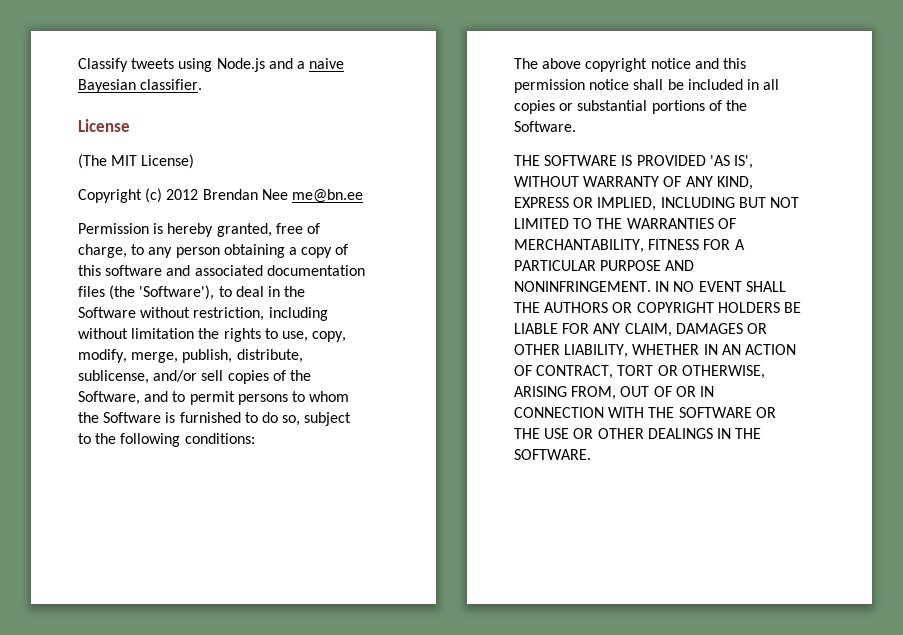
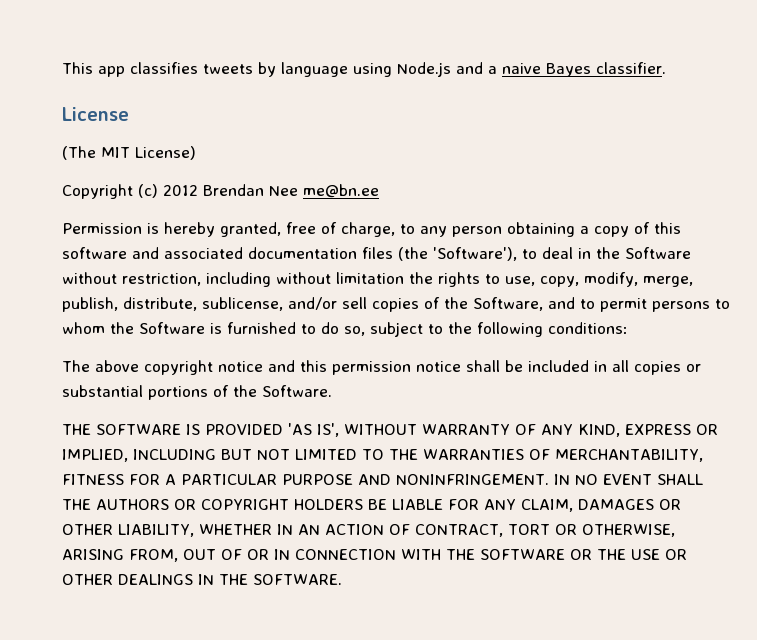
[78,58,175,72] Classify tweets -> [62,62,348,77] This app classifies tweets by language
[78,79,136,93] Bayesian -> [546,63,591,77] Bayes

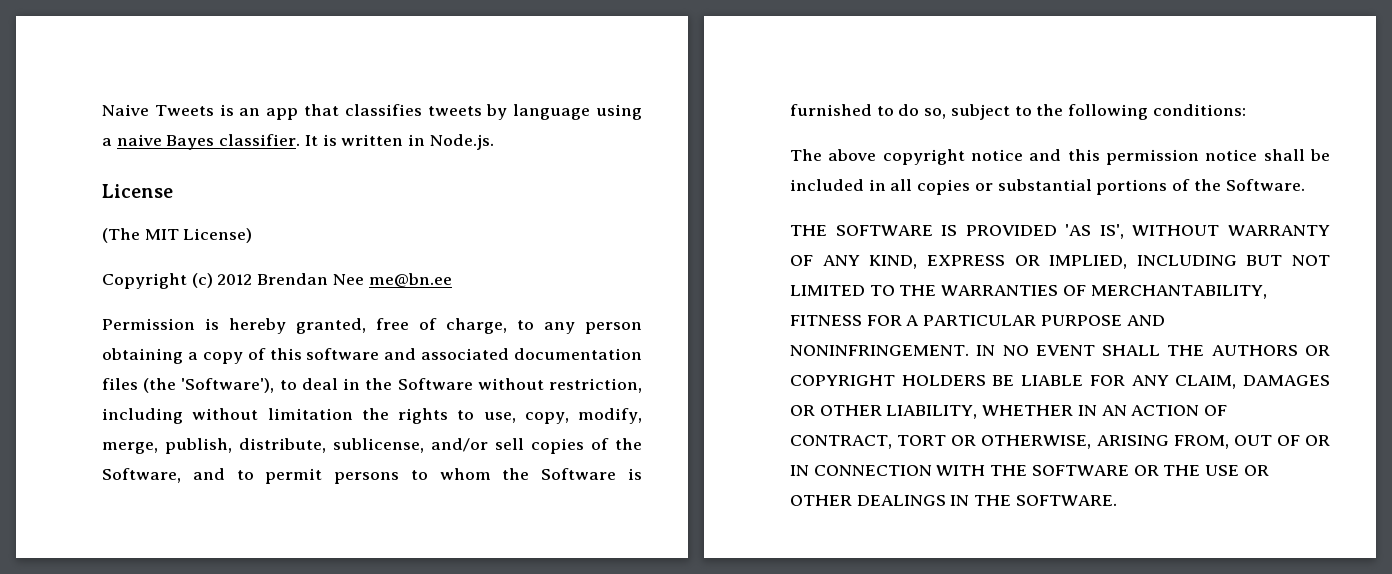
[62,62,125,77] This app -> [102,104,339,120] Naive Tweets is an app that
[397,62,483,77] Node.js and -> (642, 112) none
(666, 68) none -> [304,134,494,150] It is written in Node.js.

